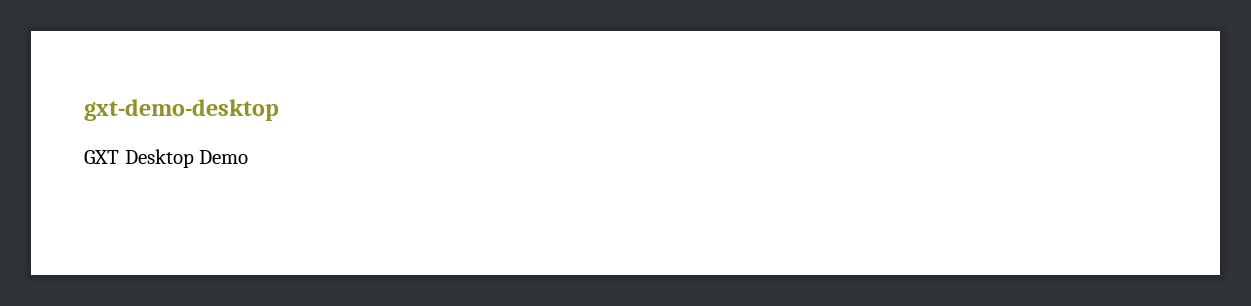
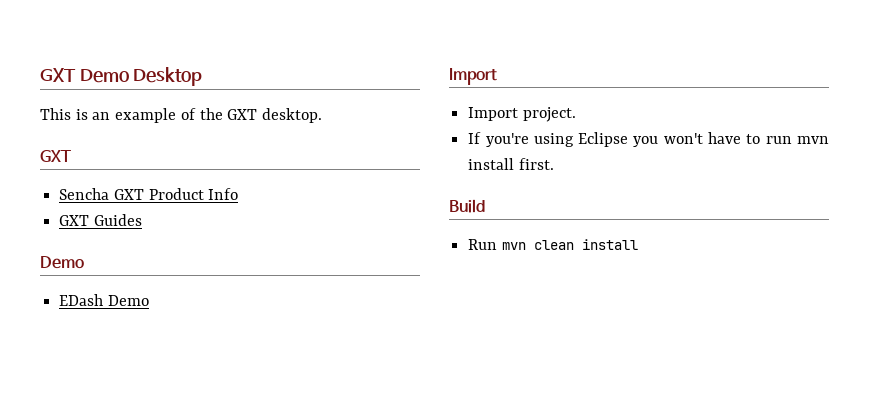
[84,99,279,121] [84,149,249,168] gxt-demo-desktop // GXT Desktop Demo -> [40,67,203,86] [40,108,323,123] [40,150,71,162] [59,188,239,200] [59,214,142,226] [40,256,84,269] [59,294,149,306] [449,68,497,85] [468,107,576,122] [468,132,829,147] [468,158,554,170] [449,199,485,213] [468,239,638,250] GXT Demo Desktop // This is an example of the GXT desktop. // GXT // Sencha GXT Product Info // GXT Guides // Demo // EDash Demo // Import // Import project. // If you're using Eclipse you won't have to run mvn install first. // Build // Run mvn clean install

